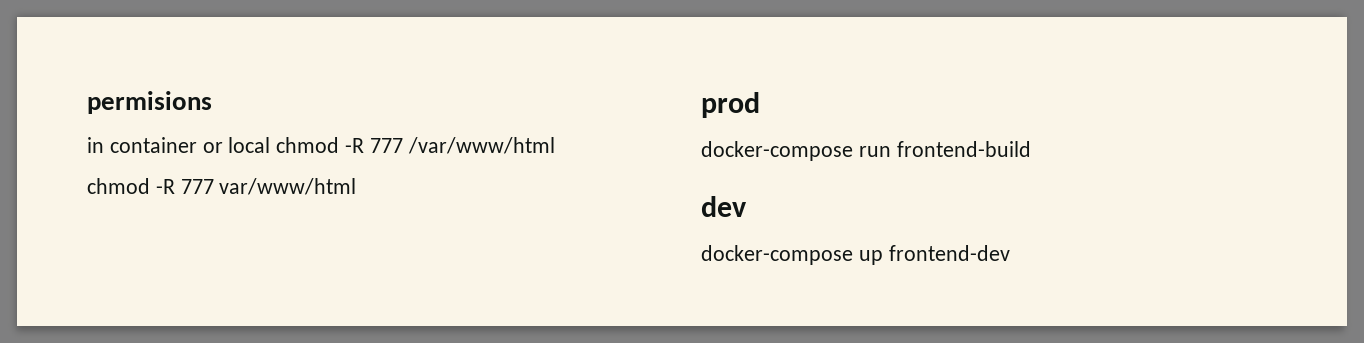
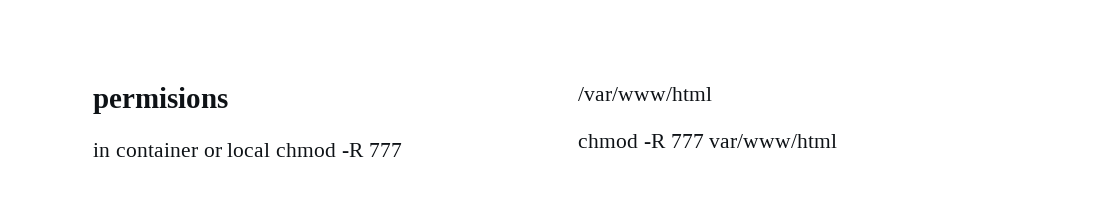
[701,92,760,118] [701,141,1031,161] [701,196,747,217] [701,245,1010,265] // prod // docker-compose run frontend-build // dev // docker-compose up frontend-dev -> (838, 141) none

